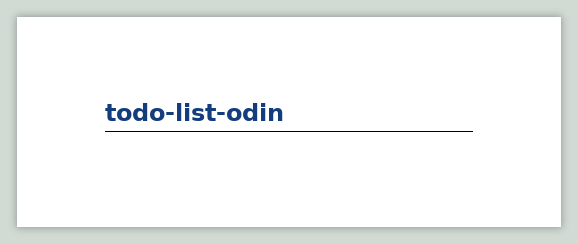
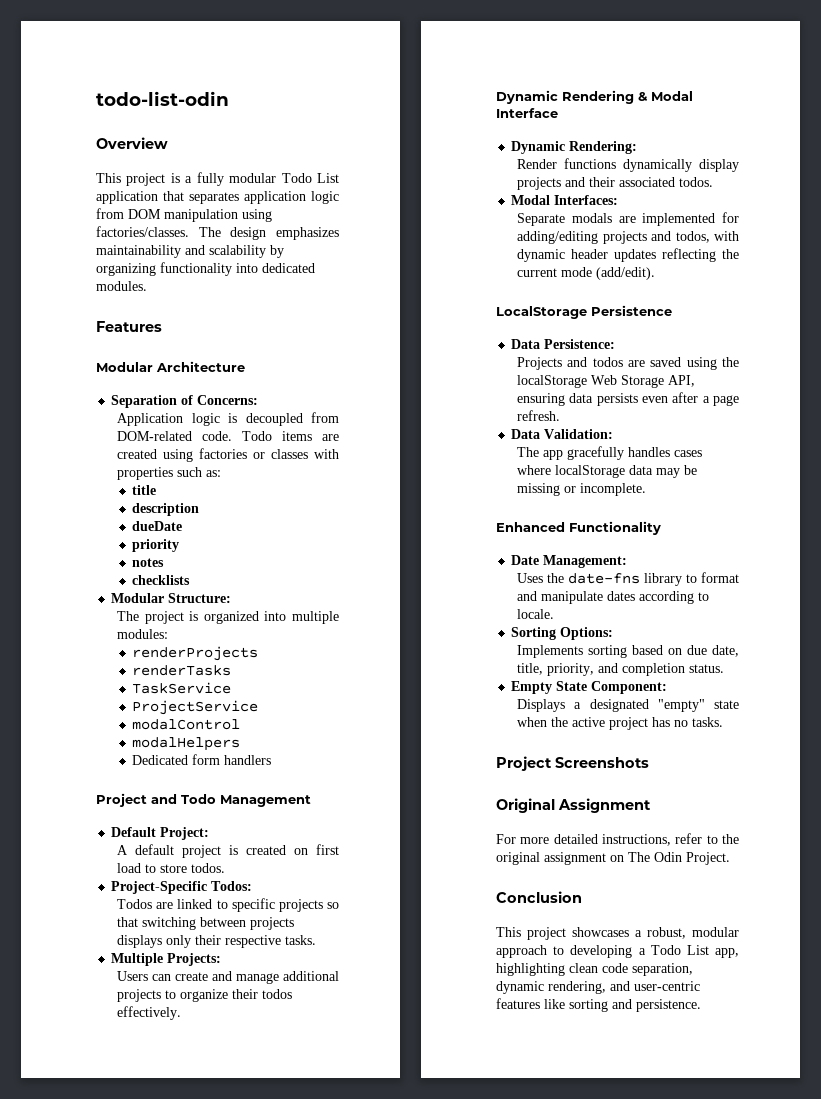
(284, 112) none -> [96,137,168,149] [96,172,339,186] [96,191,339,204] [96,208,272,222] [96,226,339,240] [96,245,284,258] [96,262,315,276] [96,281,147,291] [96,321,162,332] [96,361,245,372] [111,395,259,408] [116,412,339,426] [116,431,339,441] [116,448,339,462] [116,467,221,480] [132,485,157,495] [132,503,200,516] [132,521,183,531] [132,539,180,552] [132,558,165,567] [132,575,191,585] [111,593,232,603] [116,611,339,624] [116,629,168,639] [132,646,259,661] [132,665,232,676] [132,682,232,694] [132,700,259,715] [132,719,241,730] [132,737,241,751] [132,754,272,765] [96,793,311,807] [111,827,210,840] [116,844,339,858] [116,863,225,873] [111,881,253,894] [116,898,339,912] [116,917,294,930] [116,935,316,948] [111,953,222,966] [116,971,339,984] [116,989,292,1002] [116,1006,181,1020] [496,90,693,104] [496,108,558,118] [511,141,638,154] [516,158,739,172] [516,177,713,190] [511,195,619,205] [516,212,739,226] [516,231,739,244] [516,248,739,262] [516,267,655,280] [496,305,672,319] [511,339,616,349] [516,357,739,370] [516,375,695,388] [516,392,739,406] [516,410,560,421] [511,429,614,439] [516,446,702,460] [516,465,697,478] [516,483,646,496] [496,521,661,535] [511,555,628,568] [516,572,739,586] [516,591,709,604] [516,609,554,619] [511,627,614,640] [516,645,739,658] [516,663,724,676] [511,681,668,694] [516,699,739,712] [516,717,723,730] [496,756,649,771] [496,798,651,813] [496,833,739,846] [496,852,730,865] [496,891,582,903] [496,927,739,940] [496,945,739,958] [496,963,693,976] [496,981,700,994] [496,998,701,1012] // Overview // This project is a fully modular Todo List application that separates application logic from DOM manipulation using factories/classes. The design emphasizes maintainability and scalability by organizing functionality into dedicated modules. // Features // Modular Architecture // Separation of Concerns: // Application logic is decoupled from DOM-related code. Todo items are created using factories or classes with properties such as: // title // description // dueDate // priority // notes // checklists // Modular Structure: // The project is organized into multiple modules: // renderProjects // renderTasks // TaskService // ProjectService // modalControl // modalHelpers // Dedicated form handlers // Project and Todo Management // Default Project: // A default project is created on first load to store todos. // Project-Specific Todos: // Todos are linked to specific projects so that switching between projects displays only their respective tasks. // Multiple Projects: // Users can create and manage additional projects to organize their todos effectively. // Dynamic Rendering & Modal Interface // Dynamic Rendering: // Render functions dynamically display projects and their associated todos. // Modal Interfaces: // Separate modals are implemented for adding/editing projects and todos, with dynamic header updates reflecting the current mode (add/edit). // LocalStorage Persistence // Data Persistence: // Projects and todos are saved using the localStorage Web Storage API, ensuring data persists even after a page refresh. // Data Validation: // The app gracefully handles cases where localStorage data may be missing or incomplete. // Enhanced Functionality // Date Management: // Uses the date-fns library to format and manipulate dates according to locale. // Sorting Options: // Implements sorting based on due date, title, priority, and completion status. // Empty State Component: // Displays a designated "empty" state when the active project has no tasks. // Project Screenshots // Original Assignment // For more detailed instructions, refer to the original assignment on The Odin Project. // Conclusion // This project showcases a robust, modular approach to developing a Todo List app, highlighting clean code separation, dynamic rendering, and user-centric features like sorting and persistence.

